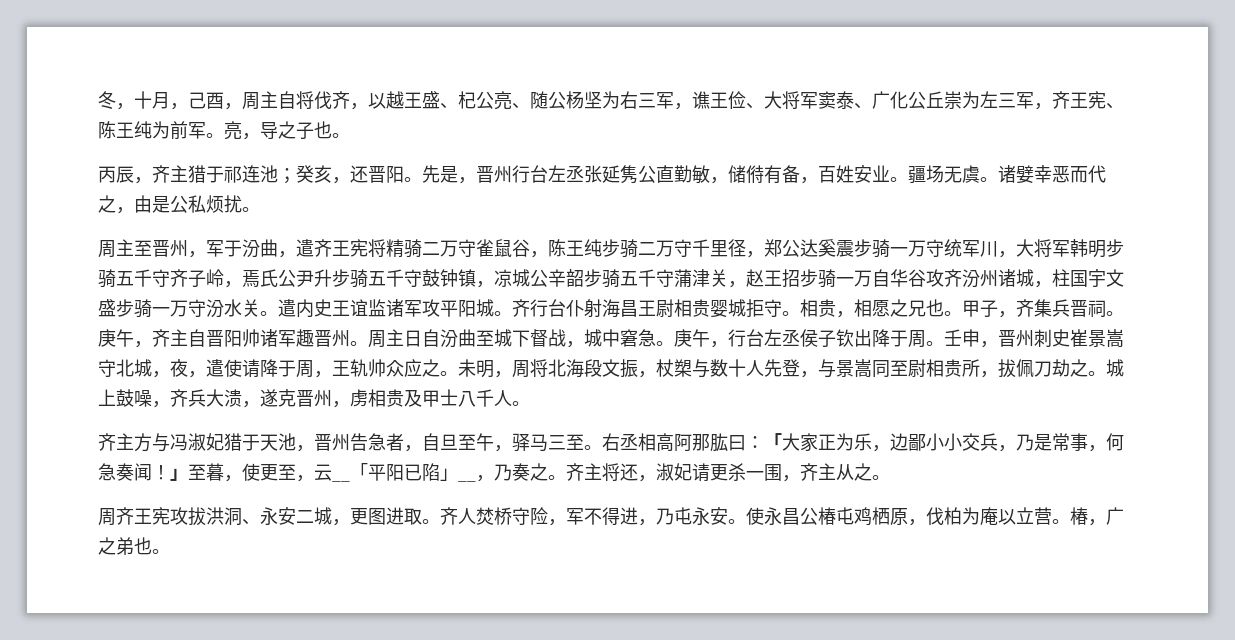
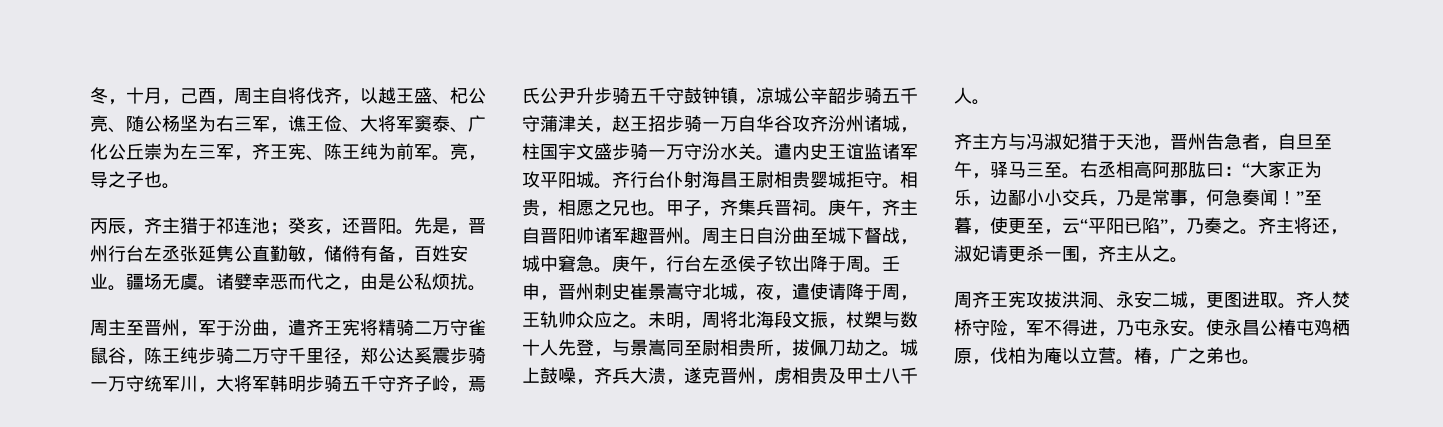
[764,433,782,449] 「 -> [1242,163,1250,176] “
[170,468,188,481] 」 -> [1296,191,1304,204] ”
[332,479,350,482] [350,463,368,479] __「 -> [1080,219,1088,232] “
[440,468,476,482] 」__ -> [1160,219,1168,232] ”

